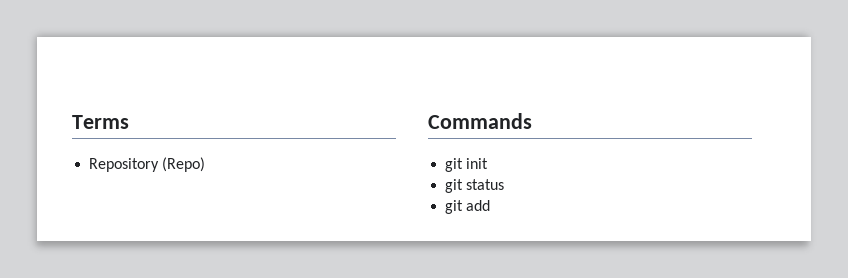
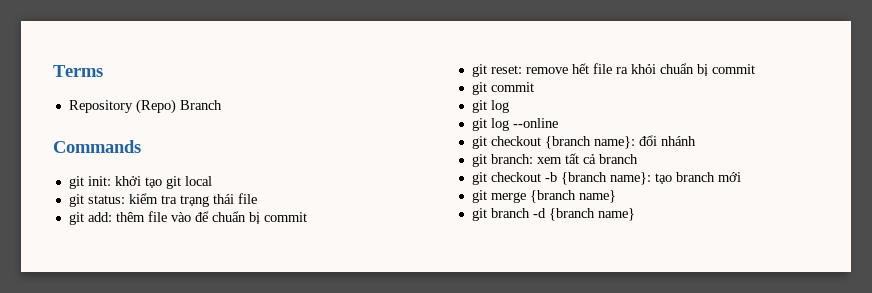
(206, 164) none -> [179,100,222,110] Branch
[466,158,489,169] [445,179,505,193] [445,200,491,214] init // git status // git add -> [87,176,212,189] [68,193,257,207] [68,211,307,225] [471,63,755,77] [471,82,534,95] [471,100,509,113] [471,118,558,131] [471,135,696,149] [471,153,638,167] [471,172,741,185] [471,190,616,203] [471,208,635,221] init: khởi tạo git local // git status: kiểm tra trạng thái file // git add: thêm file vào để chuẩn bị commit // git reset: remove hết file ra khỏi chuẩn bị commit // git commit // git log // git log --online // git checkout {branch name}: đổi nhánh // git branch: xem tất cả branch // git checkout -b {branch name}: tạo branch mới // git merge {branch name} // git branch -d {branch name}

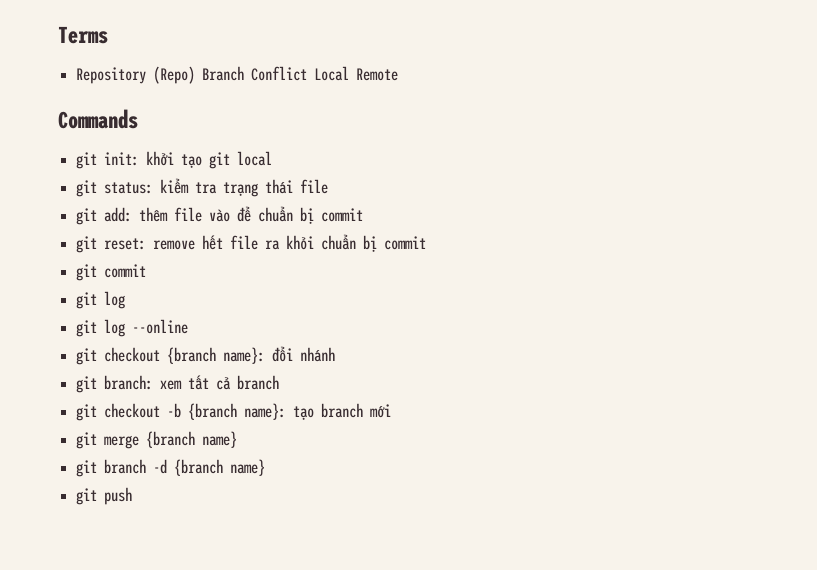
(222, 105) none -> [251,66,399,81] Conflict Local Remote
(635, 214) none -> [76,487,133,505] // git push

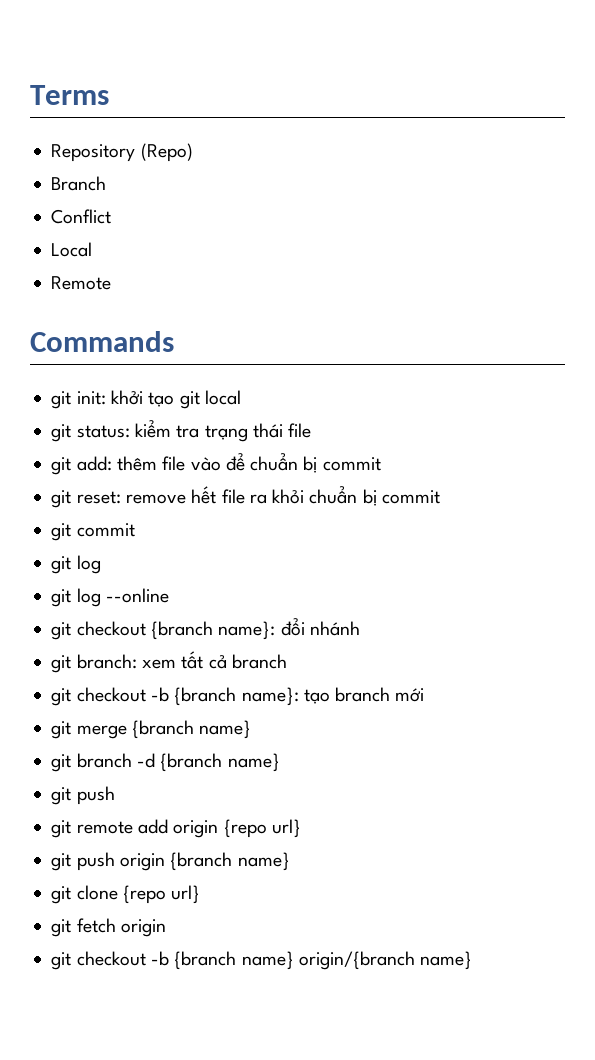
(196, 75) none -> (193, 152) //
(245, 73) none -> (107, 183) //
(308, 73) none -> (112, 216) //
(350, 73) none -> (93, 249) //
(133, 496) none -> [51,819,301,838] [51,852,290,871] [51,885,201,904] [51,918,166,937] [51,951,473,970] // git remote add origin {repo url} // git push origin {branch name} // git clone {repo url} // git fetch origin // git checkout -b {branch name} origin/{branch name}

